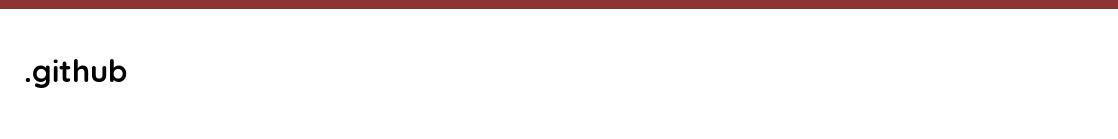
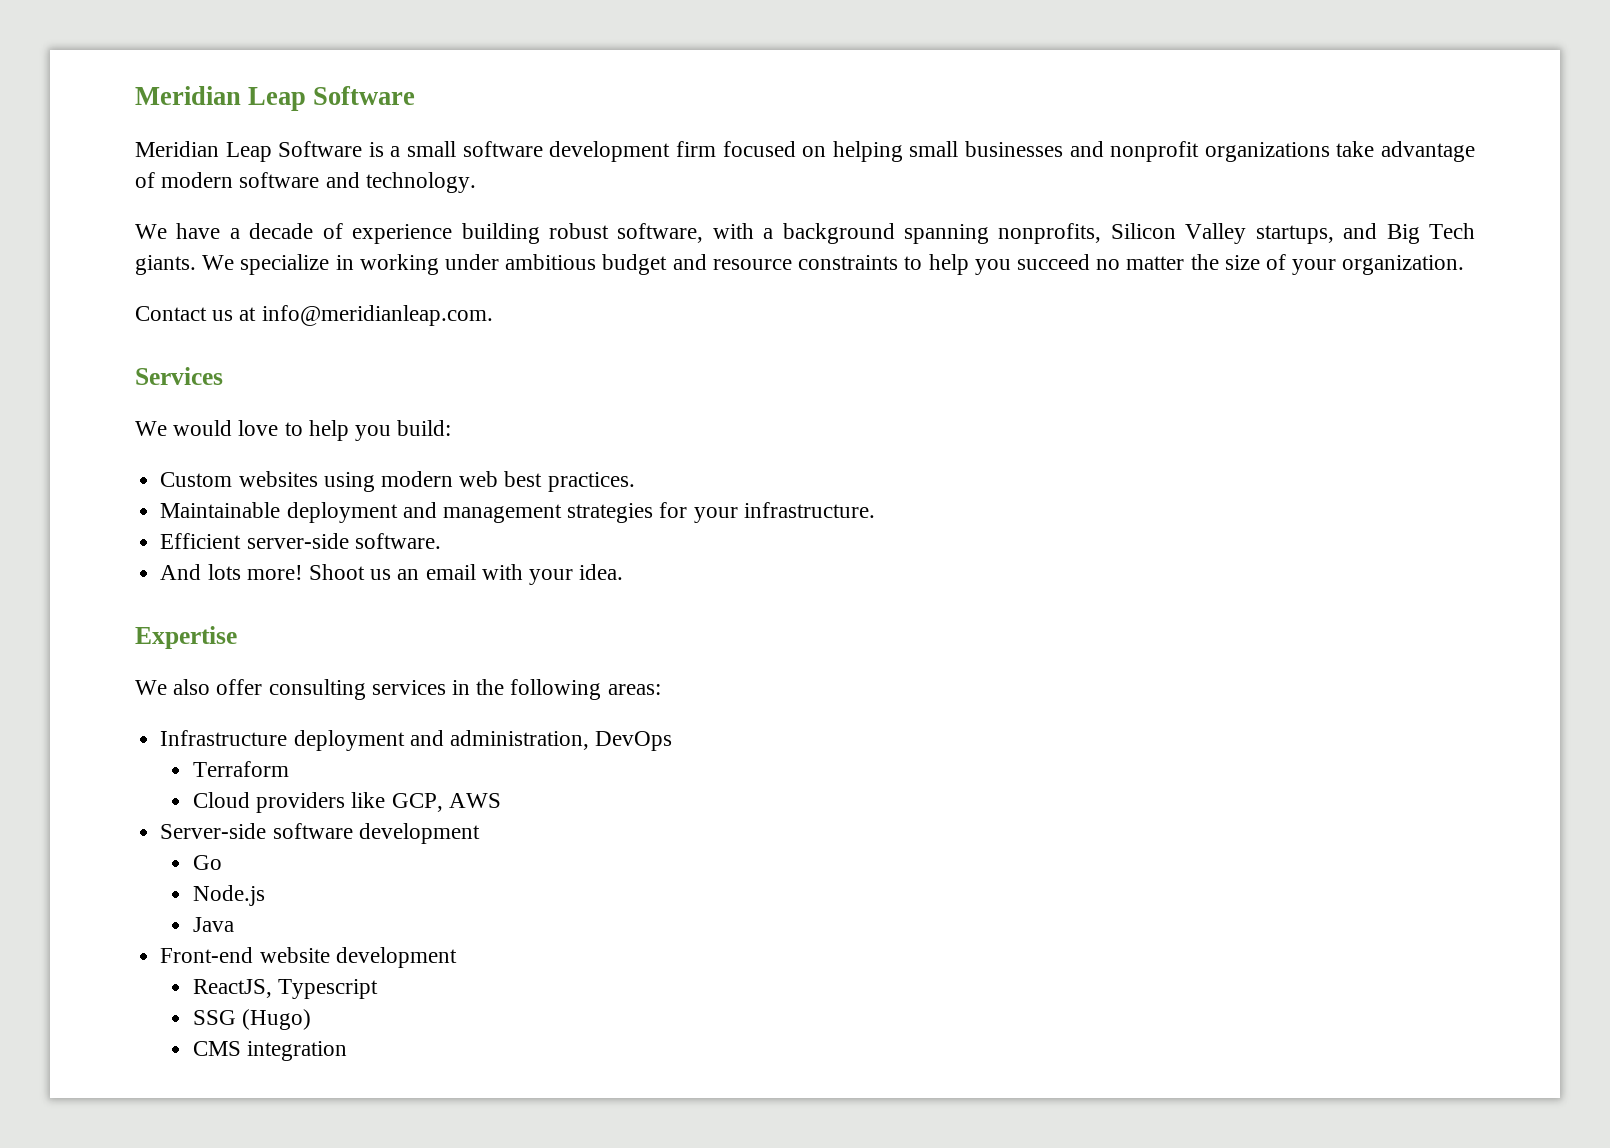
[24,59,127,88] .github -> [135,86,416,111] [135,141,1475,162] [135,172,476,193] [135,223,1476,244] [135,254,1465,275] [135,305,493,326] [135,367,223,385] [135,420,452,441] [160,471,635,492] [160,502,875,523] [160,533,441,549] [160,564,624,585] [135,626,237,649] [135,679,661,700] [160,730,673,751] [192,761,289,777] [192,792,501,813] [160,823,480,844] [192,855,222,870] [192,885,265,906] [192,917,234,932] [160,947,457,968] [192,979,379,999] [192,1009,312,1030] [192,1041,348,1061] Meridian Leap Software // Meridian Leap Software is a small software development firm focused on helping small businesses and nonprofit organizations take advantage of modern software and technology. // We have a decade of experience building robust software, with a background spanning nonprofits, Silicon Valley startups, and Big Tech giants. We specialize in working under ambitious budget and resource constraints to help you succeed no matter the size of your organization. // Contact us at info@meridianleap.com. // Services // We would love to help you build: // Custom websites using modern web best practices. // Maintainable deployment and management strategies for your infrastructure. // Efficient server-side software. // And lots more! Shoot us an email with your idea. // Expertise // We also offer consulting services in the following areas: // Infrastructure deployment and administration, DevOps // Terraform // Cloud providers like GCP, AWS // Server-side software development // Go // Node.js // Java // Front-end website development // ReactJS, Typescript // SSG (Hugo) // CMS integration

